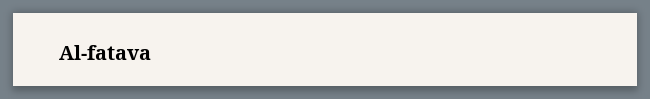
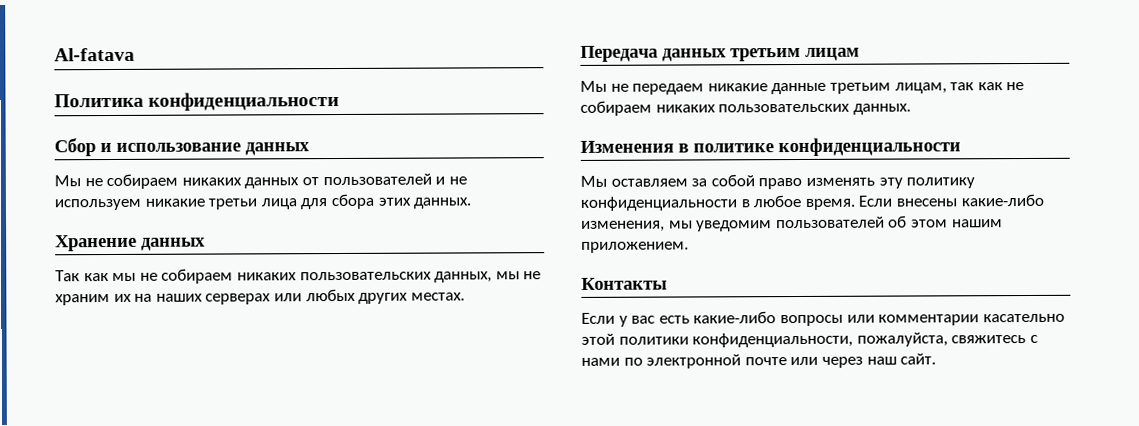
(151, 52) none -> [54,92,340,111] [54,138,310,157] [54,173,467,190] [54,193,472,211] [55,234,206,252] [55,268,542,284] [55,288,465,306] [580,45,860,62] [580,80,1025,95] [580,100,911,116] [580,137,961,157] [580,174,976,190] [580,193,1044,211] [581,215,1003,232] [581,241,689,253] [581,277,667,290] [581,311,1065,327] [581,332,1038,348] [581,353,937,369] // Политика конфиденциальности // Сбор и использование данных // Мы не собираем никаких данных от пользователей и не используем никакие третьи лица для сбора этих данных. // Хранение данных // Так как мы не собираем никаких пользовательских данных, мы не храним их на наших серверах или любых других местах. // Передача данных третьим лицам // Мы не передаем никакие данные третьим лицам, так как не собираем никаких пользовательских данных. // Изменения в политике конфиденциальности // Мы оставляем за собой право изменять эту политику конфиденциальности в любое время. Если внесены какие-либо изменения, мы уведомим пользователей об этом нашим приложением. // Контакты // Если у вас есть какие-либо вопросы или комментарии касательно этой политики конфиденциальности, пожалуйста, свяжитесь с нами по электронной почте или через наш сайт.

